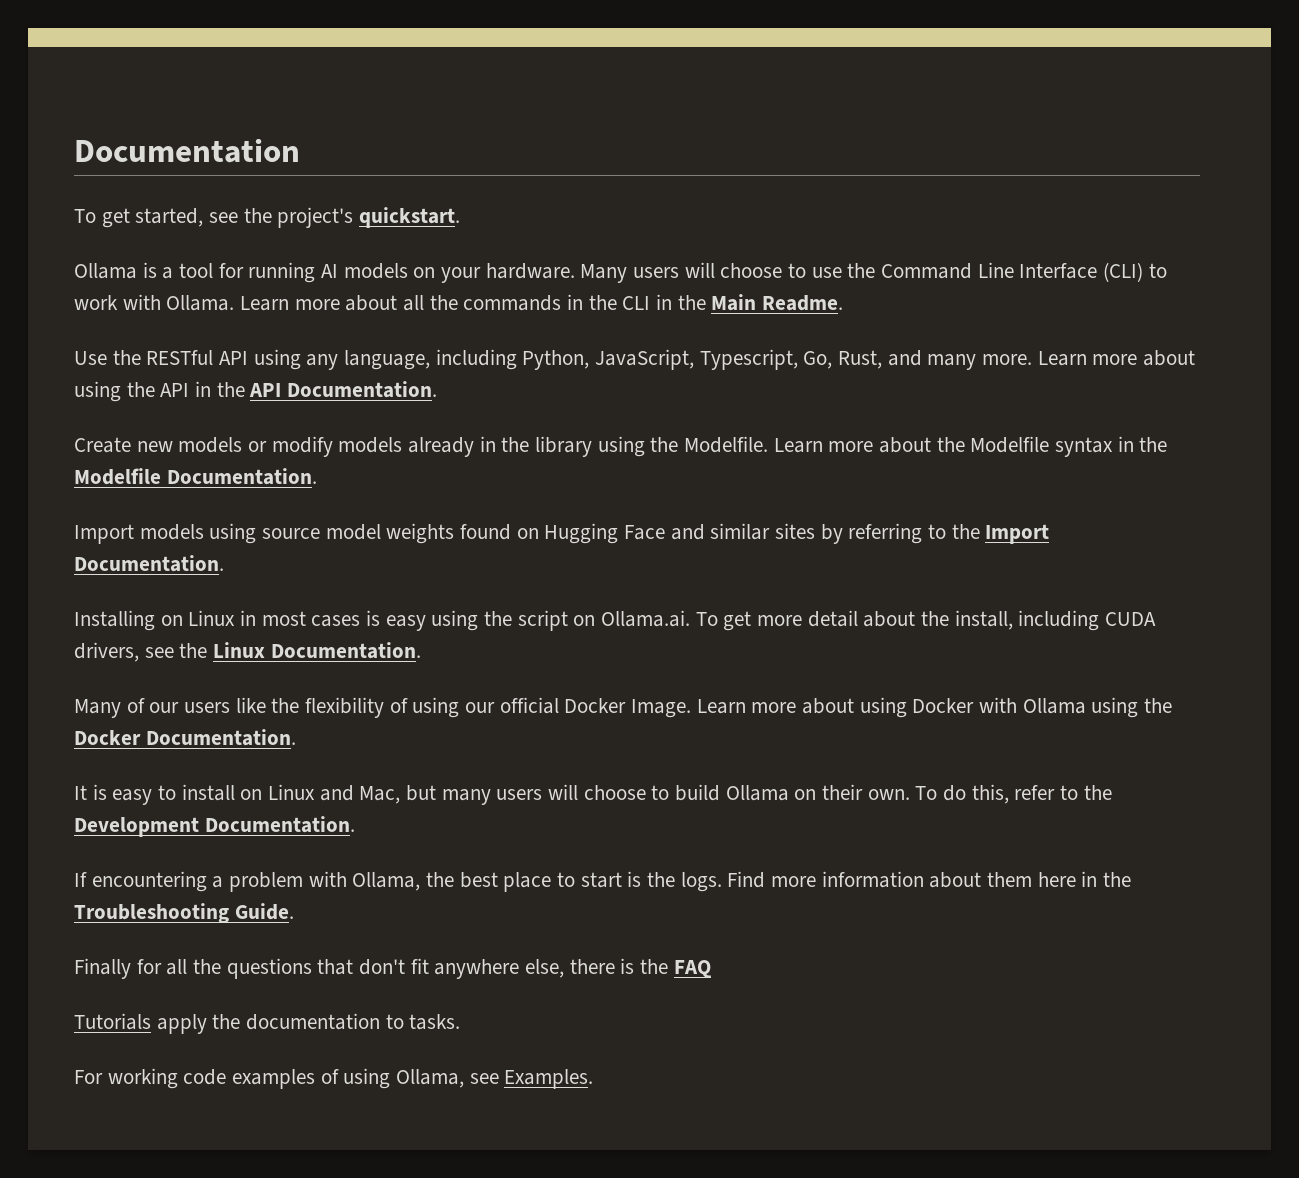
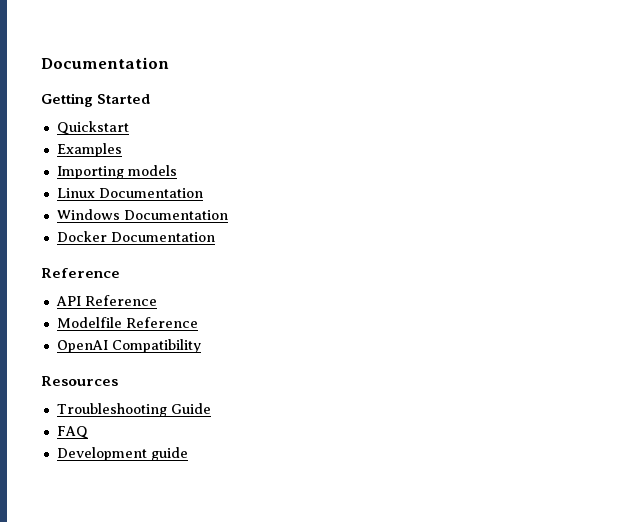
[74,138,300,163] [74,207,461,228] [74,262,1167,283] [74,294,844,311] [74,349,1196,370] [74,381,438,402] [74,436,1168,457] [74,468,317,485] [74,523,1050,544] [74,555,224,572] [74,610,1157,631] [74,642,421,662] [74,697,1173,718] [74,729,296,746] [74,784,1112,805] [74,816,355,837] [74,871,1132,892] [74,903,294,923] [74,958,712,979] [74,1013,461,1034] [74,1068,594,1089] Documentation // To get started, see the project's quickstart. // Ollama is a tool for running AI models on your hardware. Many users will choose to use the Command Line Interface (CLI) to work with Ollama. Learn more about all the commands in the CLI in the Main Readme. // Use the RESTful API using any language, including Python, JavaScript, Typescript, Go, Rust, and many more. Learn more about using the API in the API Documentation. // Create new models or modify models already in the library using the Modelfile. Learn more about the Modelfile syntax in the Modelfile Documentation. // Import models using source model weights found on Hugging Face and similar sites by referring to the Import Documentation. // Installing on Linux in most cases is easy using the script on Ollama.ai. To get more detail about the install, including CUDA drivers, see the Linux Documentation. // Many of our users like the flexibility of using our official Docker Image. Learn more about using Docker with Ollama using the Docker Documentation. // It is easy to install on Linux and Mac, but many users will choose to build Ollama on their own. To do this, refer to the Development Documentation. // If encountering a problem with Ollama, the best place to start is the logs. Find more information about them here in the Troubleshooting Guide. // Finally for all the questions that don't fit anywhere else, there is the FAQ // Tutorials apply the documentation to tasks. // For working code examples of using Ollama, see Examples. -> [41,57,169,69] [41,93,151,107] [56,121,129,135] [56,143,122,157] [56,165,177,179] [56,188,203,198] [56,209,228,220] [56,231,215,242] [41,268,120,278] [55,295,157,306] [56,317,198,328] [56,339,201,353] [41,376,118,386] [56,403,211,417] [56,426,88,439] [56,447,188,461] Documentation // Getting Started // Quickstart // Examples // Importing models // Linux Documentation // Windows Documentation // Docker Documentation // Reference // API Reference // Modelfile Reference // OpenAI Compatibility // Resources // Troubleshooting Guide // FAQ // Development guide

